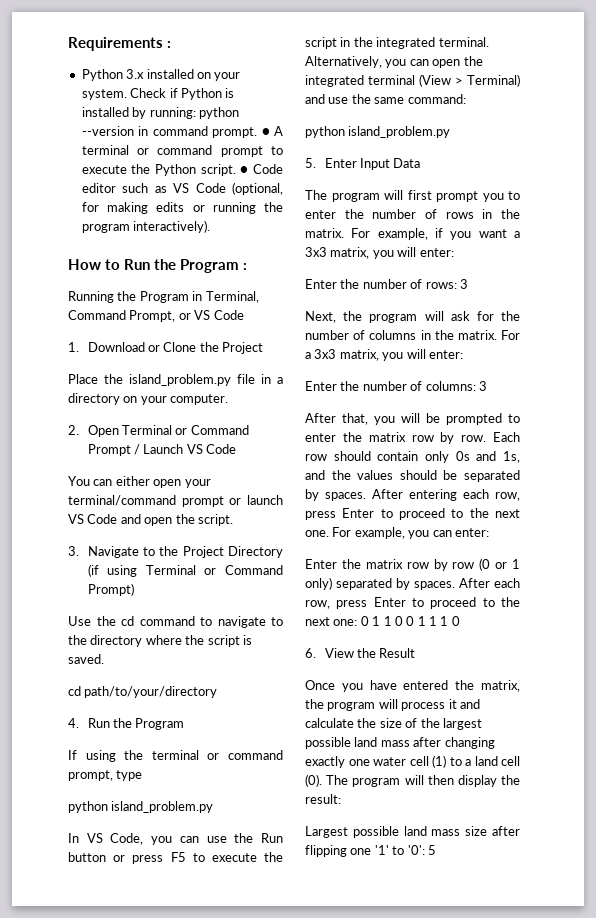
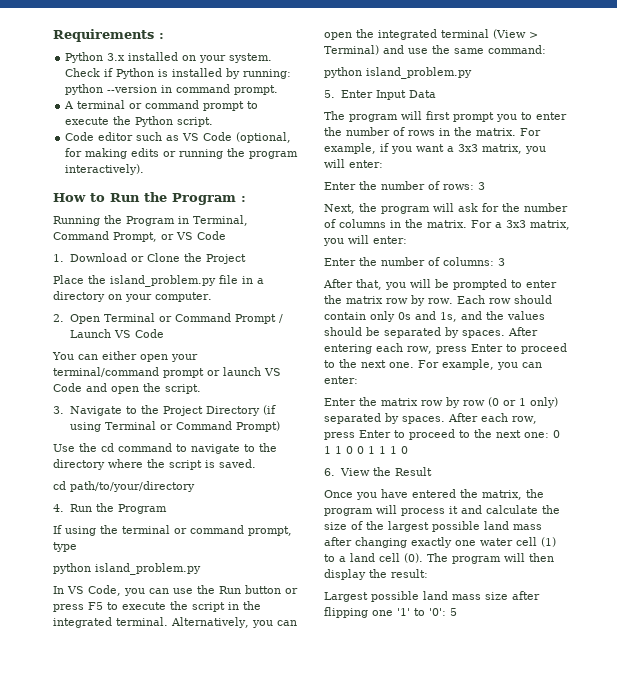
[261,128,270,136] ● -> (279, 90) //
[240,166,249,174] ● -> (214, 122) //

